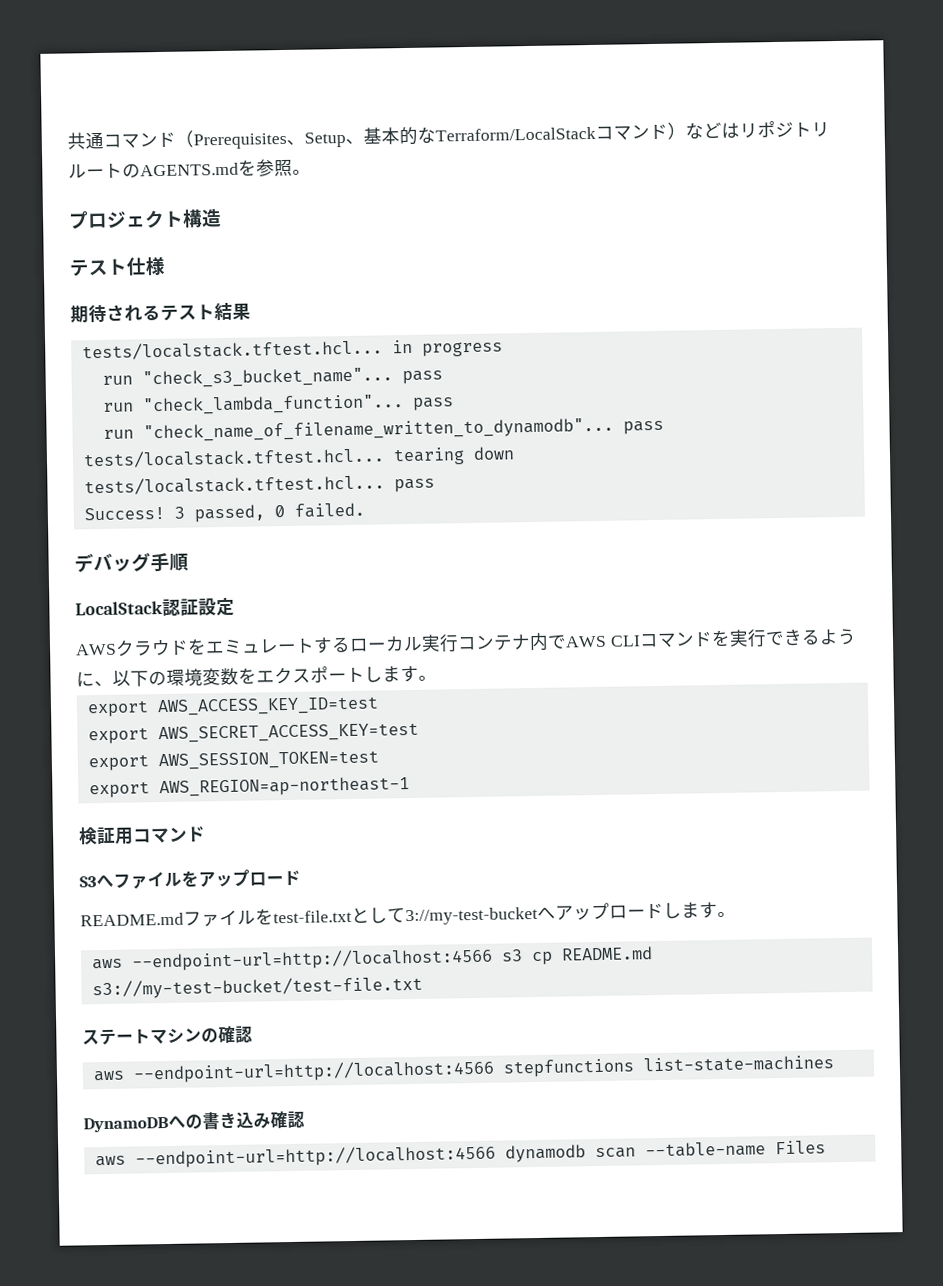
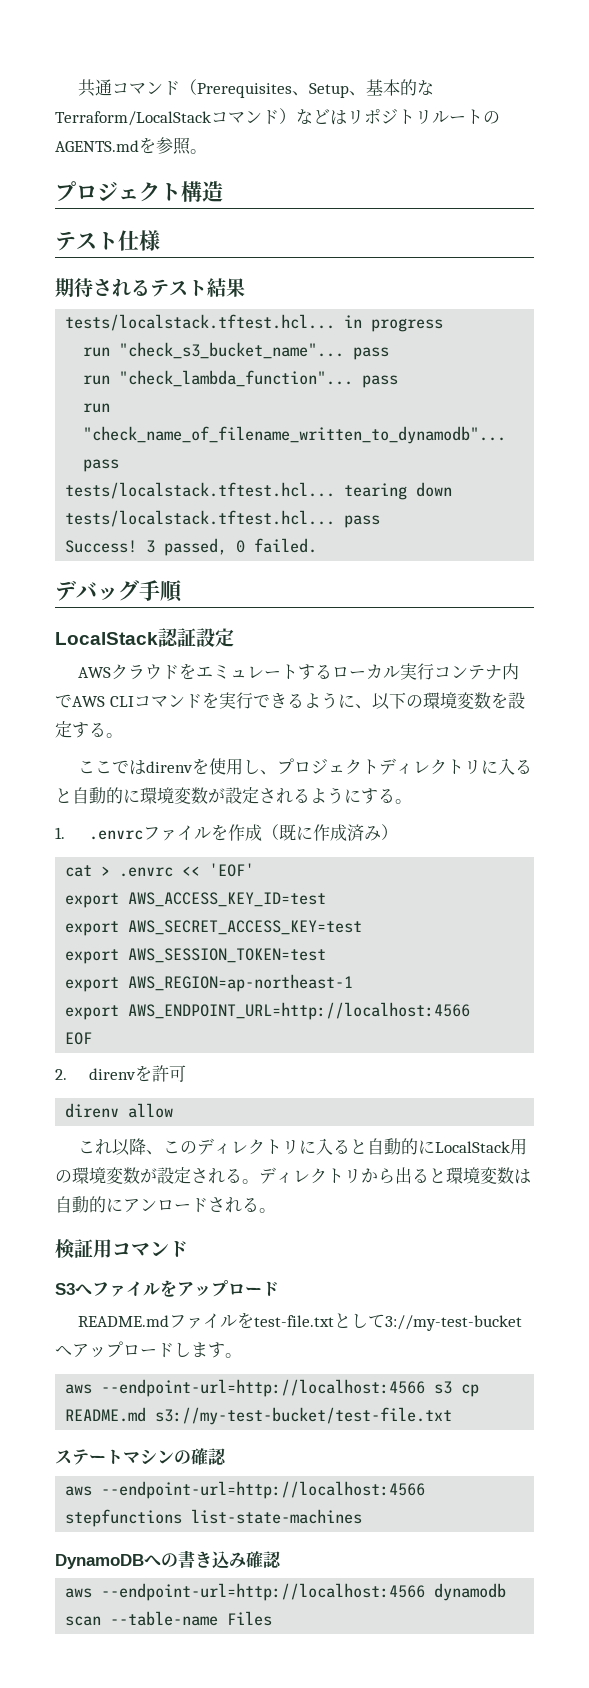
[256,665,437,685] エクスポートします。 -> [507,692,525,709] [55,721,123,738] [77,758,532,775] [55,787,412,804] [55,824,398,841] [65,863,255,877] 設定する。 // ここではdirenvを使用し、プロジェクトディレクトリに入ると自動的に環境変数が設定されるようにする。 // 1. .envrcファイルを作成（既に作成済み） // cat > .envrc << 'EOF'
(410, 787) none -> [65,1002,471,1020] [65,1032,93,1045] [55,1065,186,1082] [65,1103,174,1118] [77,1138,527,1156] [55,1167,531,1184] [55,1196,276,1213] // export AWS_ENDPOINT_URL=http://localhost:4566 // EOF // 2. direnvを許可 // direnv allow // これ以降、このディレクトリに入ると自動的にLocalStack用の環境変数が設定される。ディレクトリから出ると環境変数は自動的にアンロードされる。

